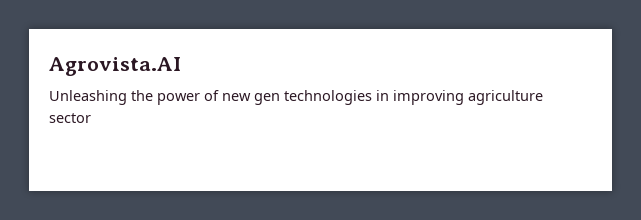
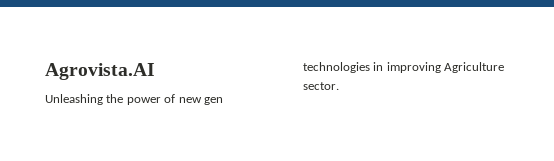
[468,90,543,105] [49,113,91,123] agriculture sector -> [444,62,505,73] [303,82,339,90] Agriculture sector.

